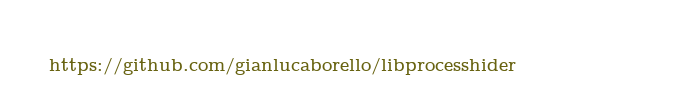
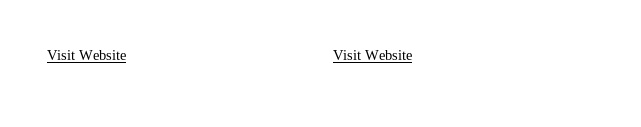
[49,57,516,75] https://github.com/gianlucaborello/libprocesshider -> [47,50,126,60] [333,50,412,60] Visit Website // Visit Website

